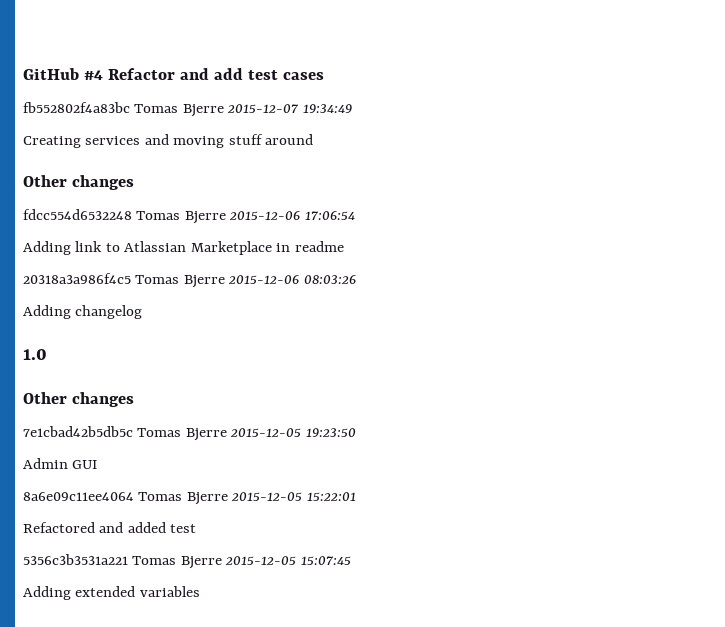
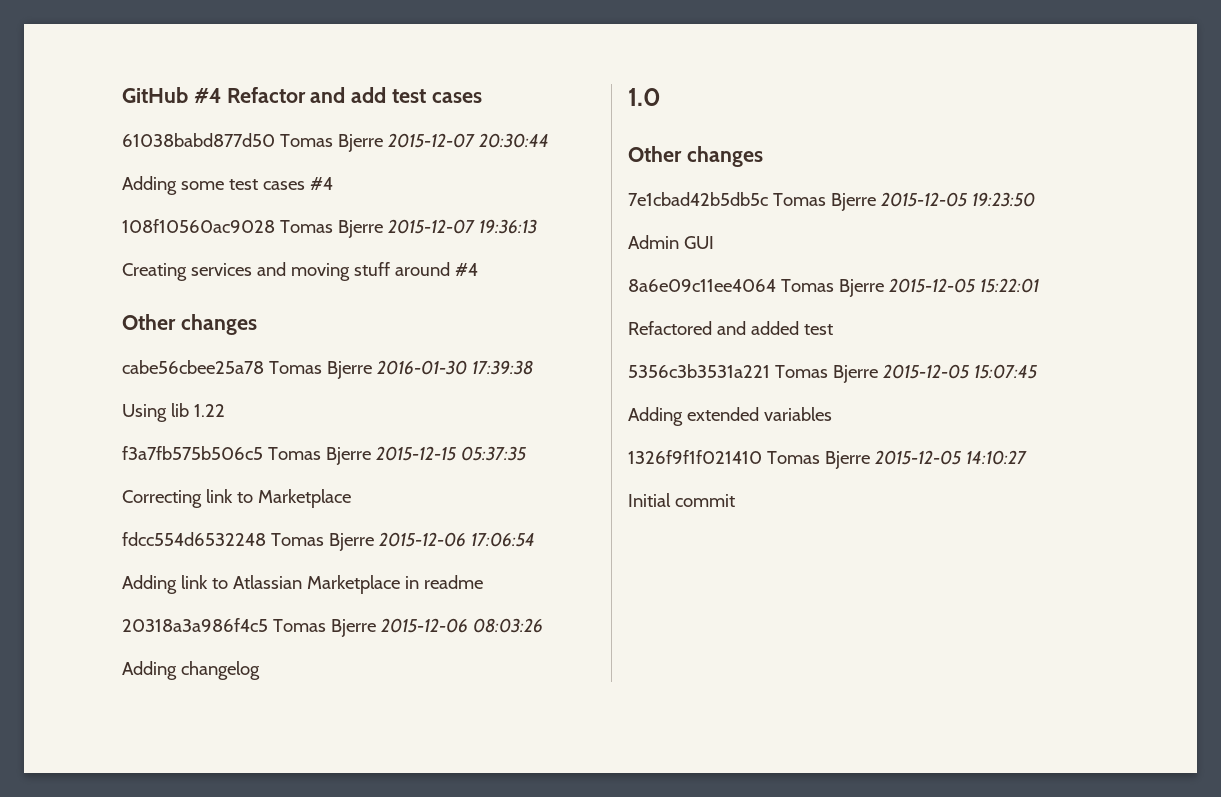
[23,102,352,117] fb552802f4a83bc Tomas Bjerre 2015-12-07 19:34:49 -> [122,133,549,152] [122,176,333,195] [122,219,537,238] 61038babd877d50 Tomas Bjerre 2015-12-07 20:30:44 // Adding some test cases #4 // 108f10560ac9028 Tomas Bjerre 2015-12-07 19:36:13
[23,175,134,190] // Other changes -> [454,263,478,276] [122,314,257,335] [122,360,533,379] [122,403,225,422] [122,446,526,465] [122,489,351,508] #4 // Other changes // cabe56cbee25a78 Tomas Bjerre 2016-01-30 17:39:38 // Using lib 1.22 // f3a7fb575b506c5 Tomas Bjerre 2015-12-15 05:37:35 // Correcting link to Marketplace
(200, 591) none -> [628,450,1027,469] [628,493,735,507] // 1326f9f1f021410 Tomas Bjerre 2015-12-05 14:10:27 // Initial commit

